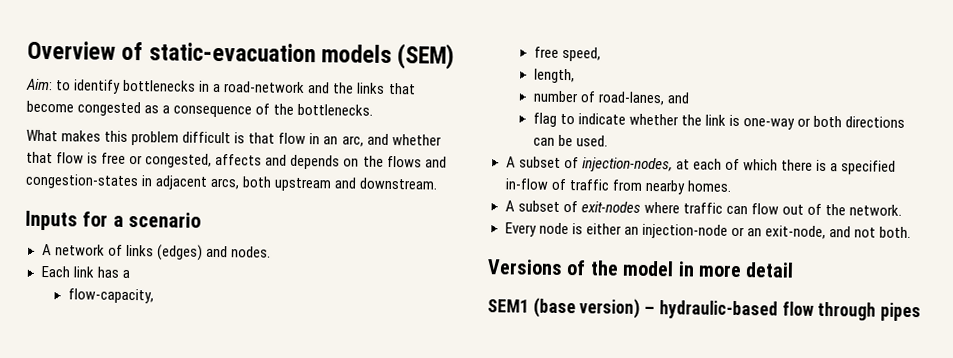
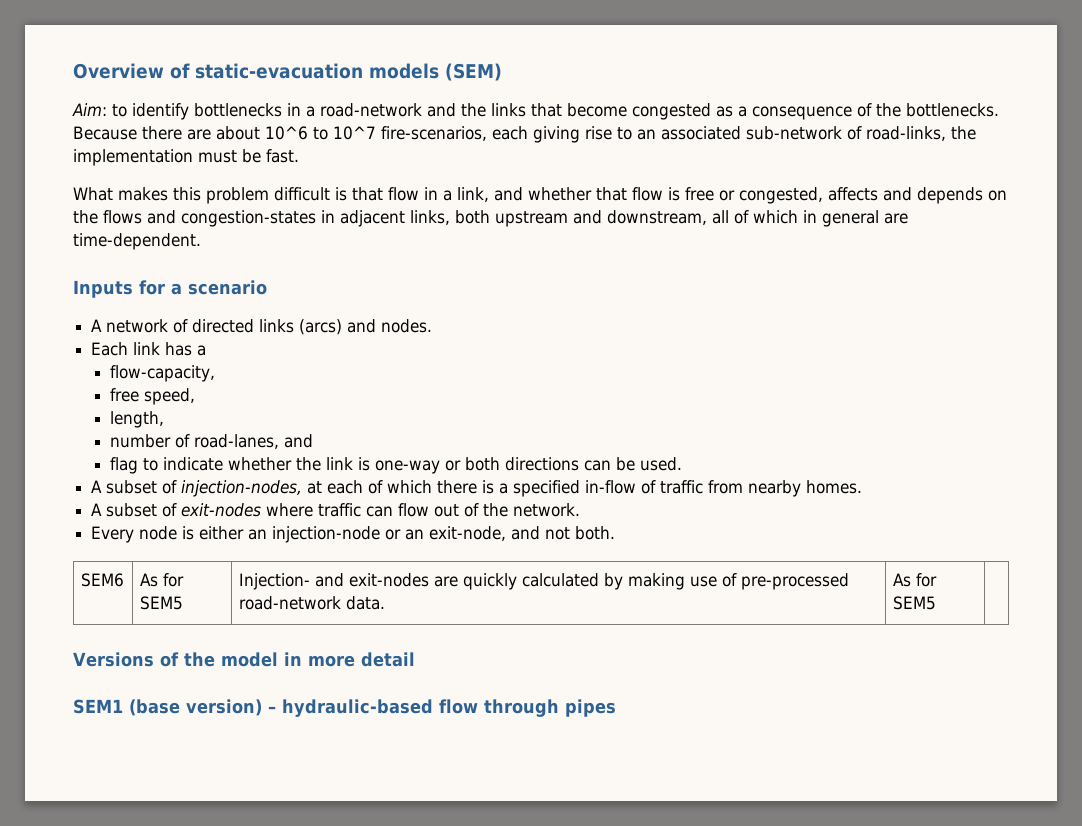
(374, 109) none -> [73,126,976,143] [73,149,299,166] Because there are about 10^6 to 10^7 fire-scenarios, each giving rise to an associated sub-network of road-links, the implementation must be fast.
[323,135,364,147] an arc, -> [443,187,489,202] a link,
[210,177,240,190] arcs, -> [410,210,450,225] links,
[359,177,439,190] downstream. -> [607,210,908,227] [73,233,201,250] downstream, all of which in general are time-dependent.
[125,244,203,261] links (edges) -> [192,319,343,335] directed links (arcs)
(912, 232) none -> [80,573,124,587] [139,573,184,587] [139,596,183,610] [238,573,849,590] [238,596,385,610] [892,573,937,587] [892,596,936,610] // SEM6 | As for SEM5 | Injection- and exit-nodes are quickly calculated by making use of pre-processed road-network data. | As for SEM5 |

